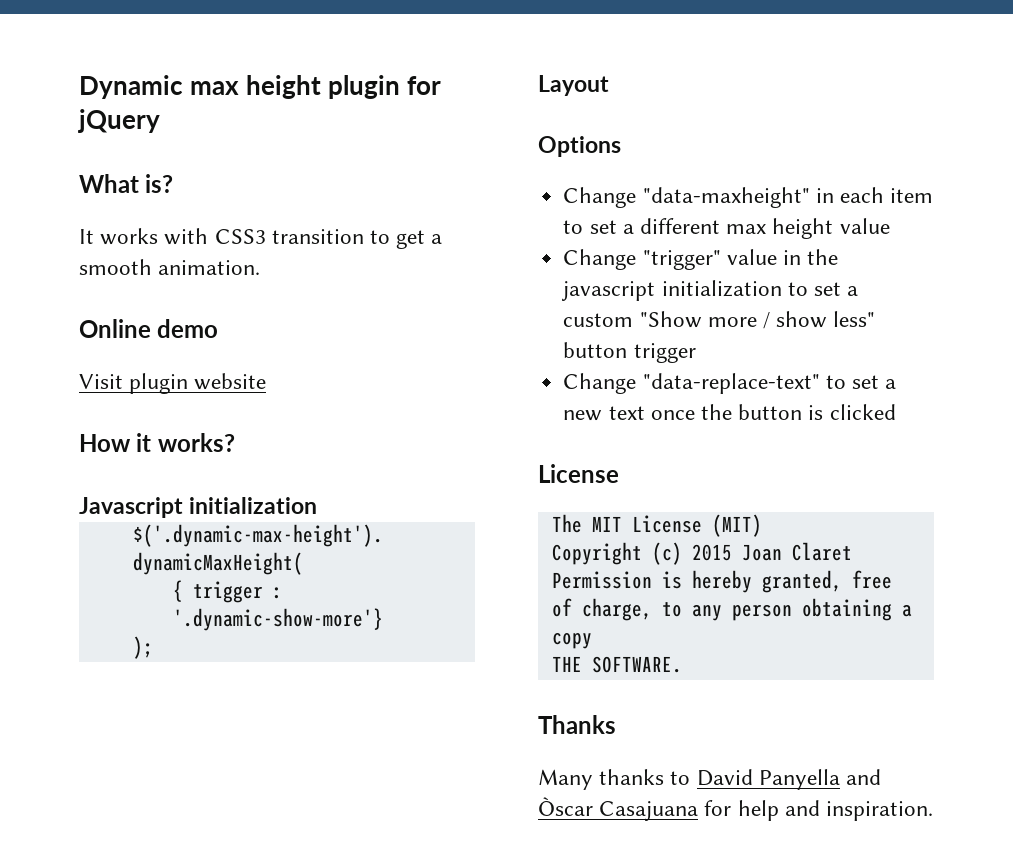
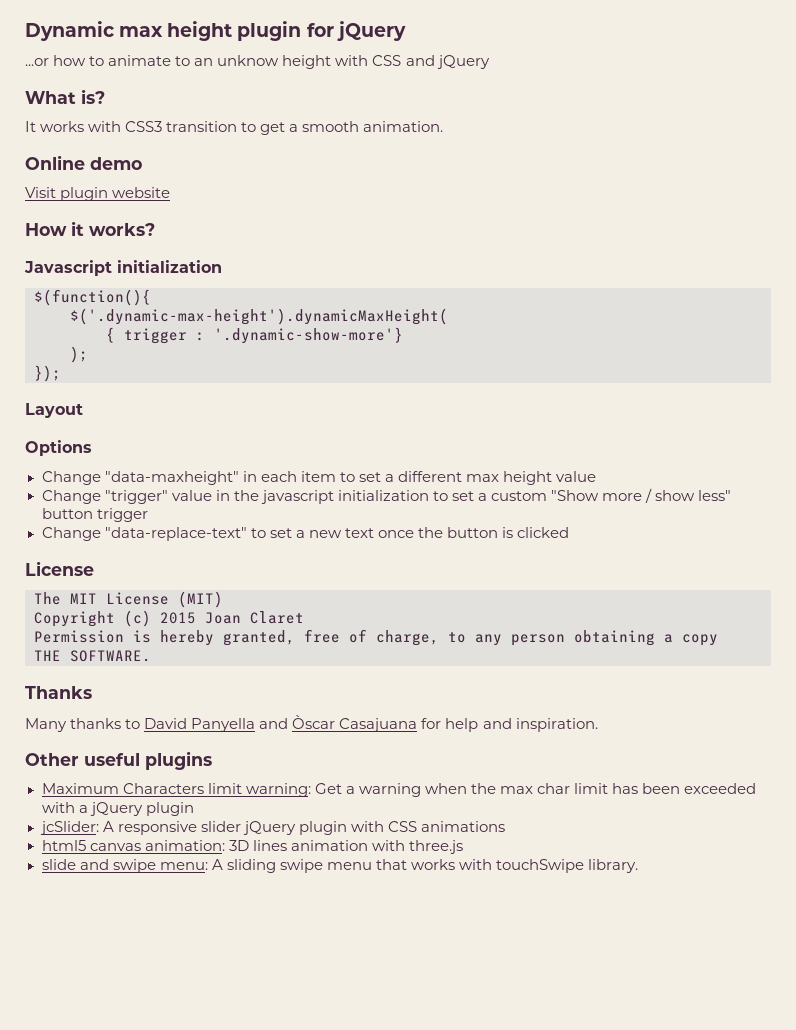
(160, 121) none -> [25,55,490,69] // ...or how to animate to an unknow height with CSS and jQuery
(318, 505) none -> [34,289,151,306] // $(function(){
(153, 647) none -> [34,365,61,382] // });
(934, 811) none -> [25,751,212,770] [41,783,757,797] [41,802,194,816] [39,821,505,835] [41,840,463,854] [41,859,639,873] // Other useful plugins // Maximum Characters limit warning: Get a warning when the max char limit has been exceeded with a jQuery plugin // jcSlider: A responsive slider jQuery plugin with CSS animations // html5 canvas animation: 3D lines animation with three.js // slide and swipe menu: A sliding swipe menu that works with touchSwipe library.

